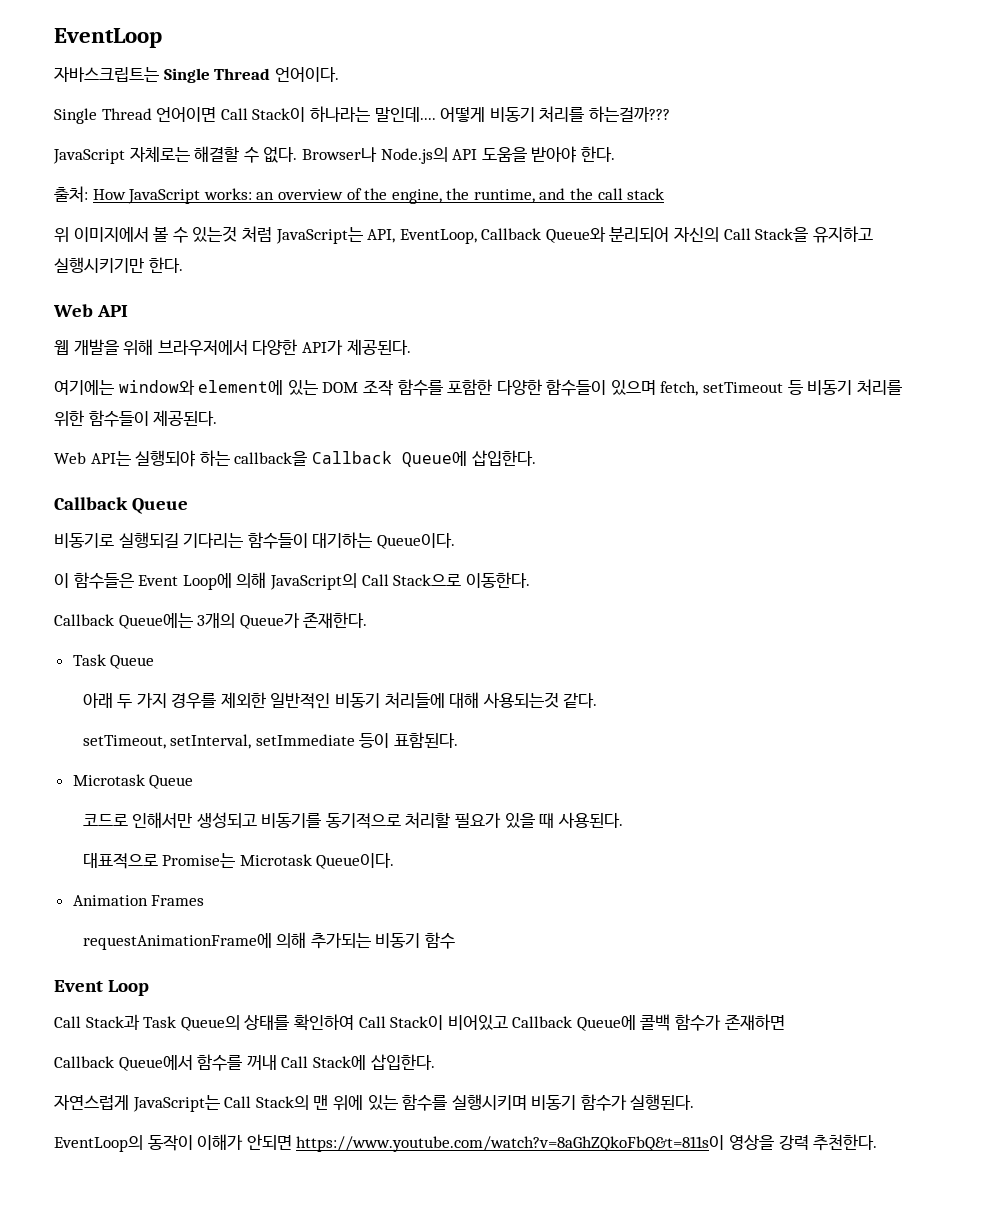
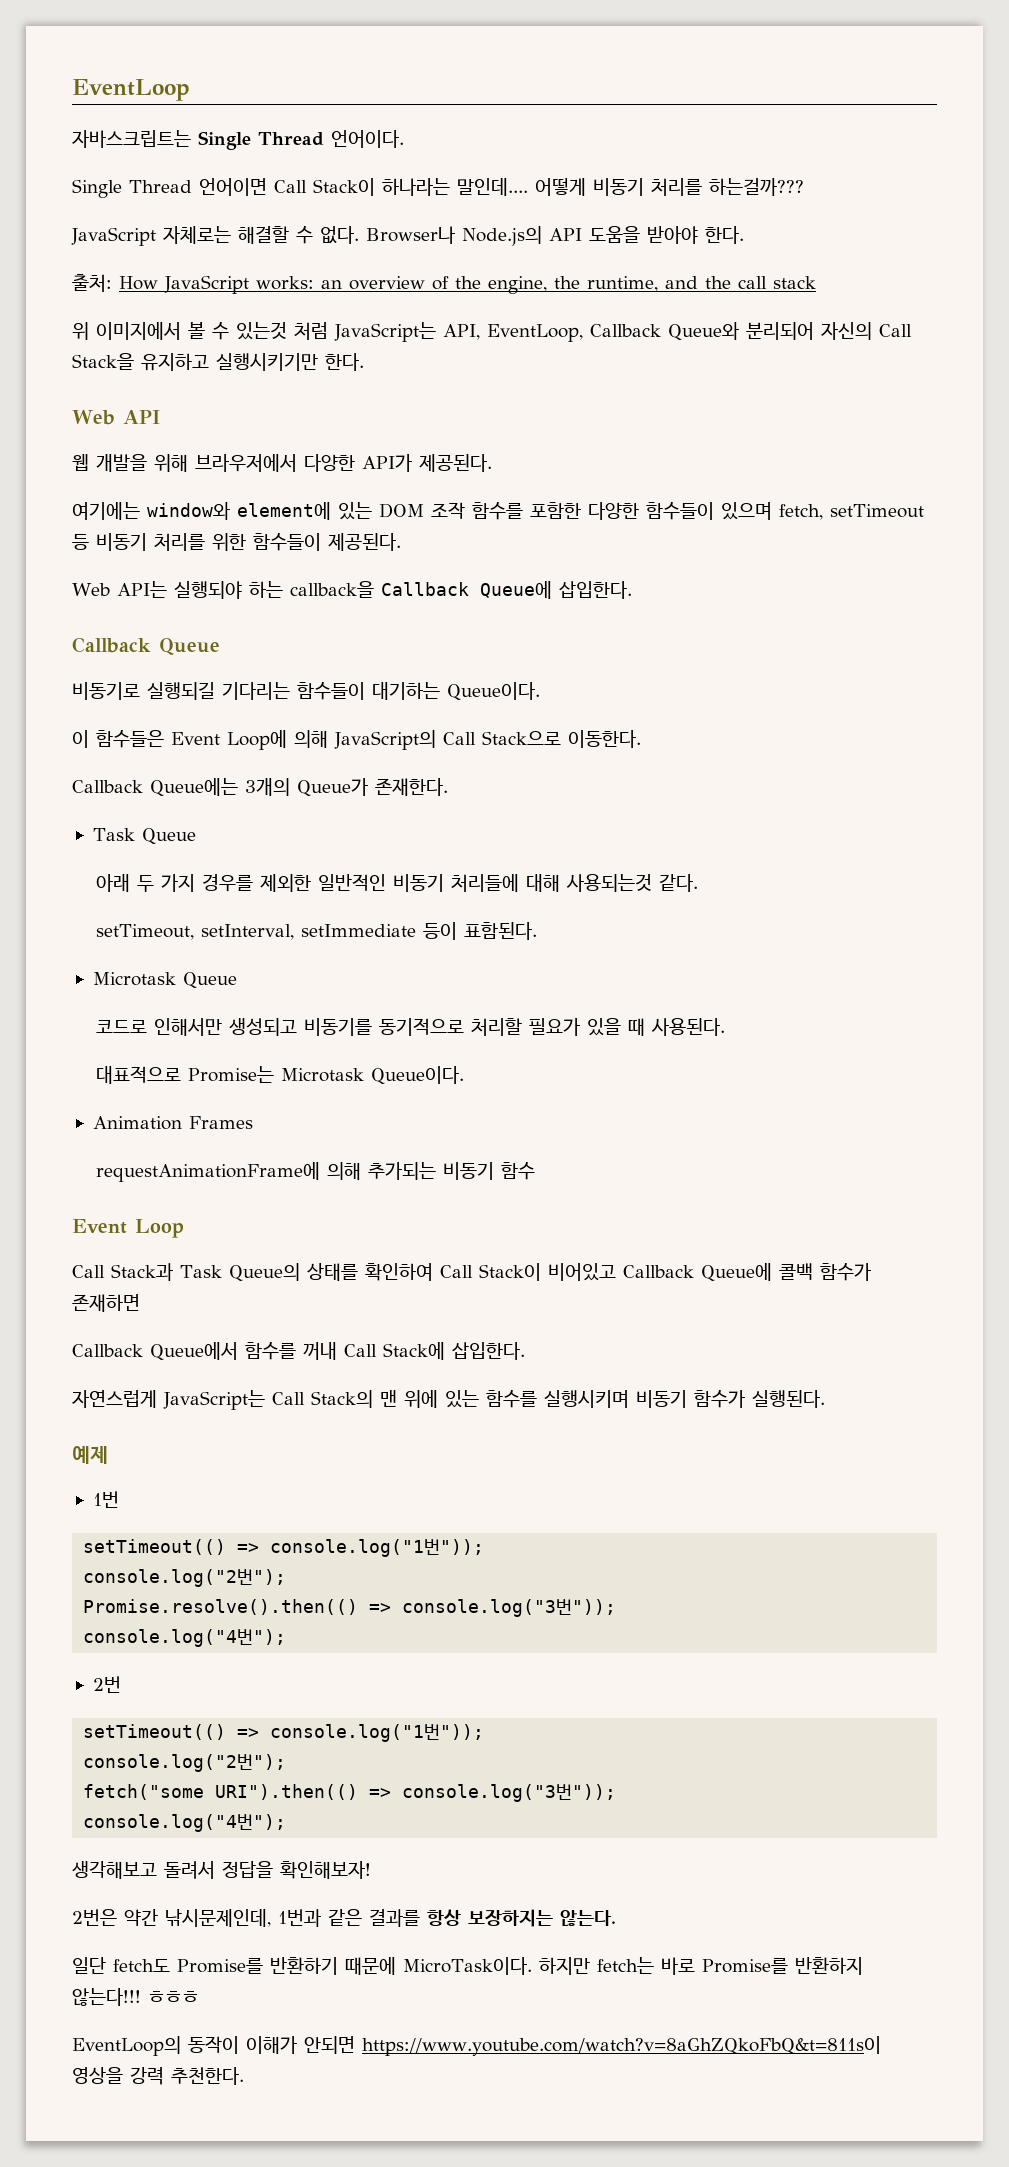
(695, 1102) none -> [72,1446,108,1464] [92,1491,119,1508] [83,1539,485,1557] [83,1569,287,1587] [83,1599,617,1617] [83,1629,287,1647] [92,1676,121,1693] [83,1724,485,1742] [83,1754,287,1772] [83,1784,617,1802] [83,1814,287,1832] [72,1861,371,1879] [72,1909,616,1927] [72,1957,863,1975] [72,1988,199,2006] // 예제 // 1번 // setTimeout(() => console.log("1번")); // console.log("2번"); // Promise.resolve().then(() => console.log("3번")); // console.log("4번"); // 2번 // setTimeout(() => console.log("1번")); // console.log("2번"); // fetch("some URI").then(() => console.log("3번")); // console.log("4번"); // 생각해보고 돌려서 정답을 확인해보자! // 2번은 약간 낚시문제인데, 1번과 같은 결과를 항상 보장하지는 않는다. // 일단 fetch도 Promise를 반환하기 때문에 MicroTask이다. 하지만 fetch는 바로 Promise를 반환하지 않는다!!! ㅎㅎㅎ

